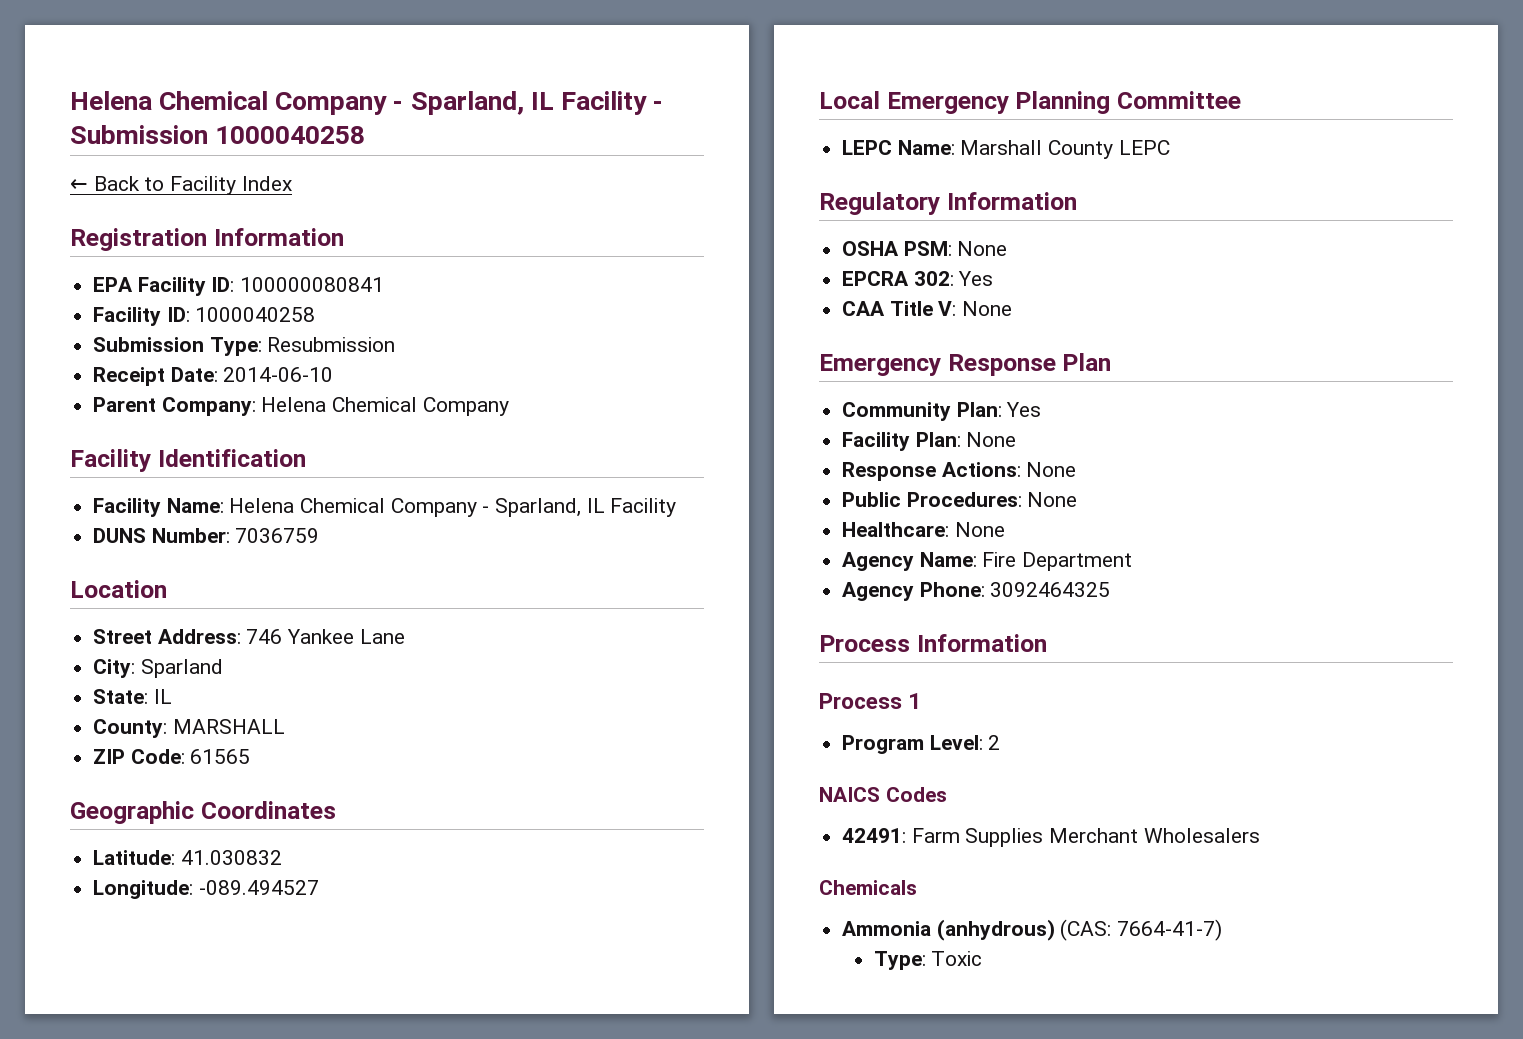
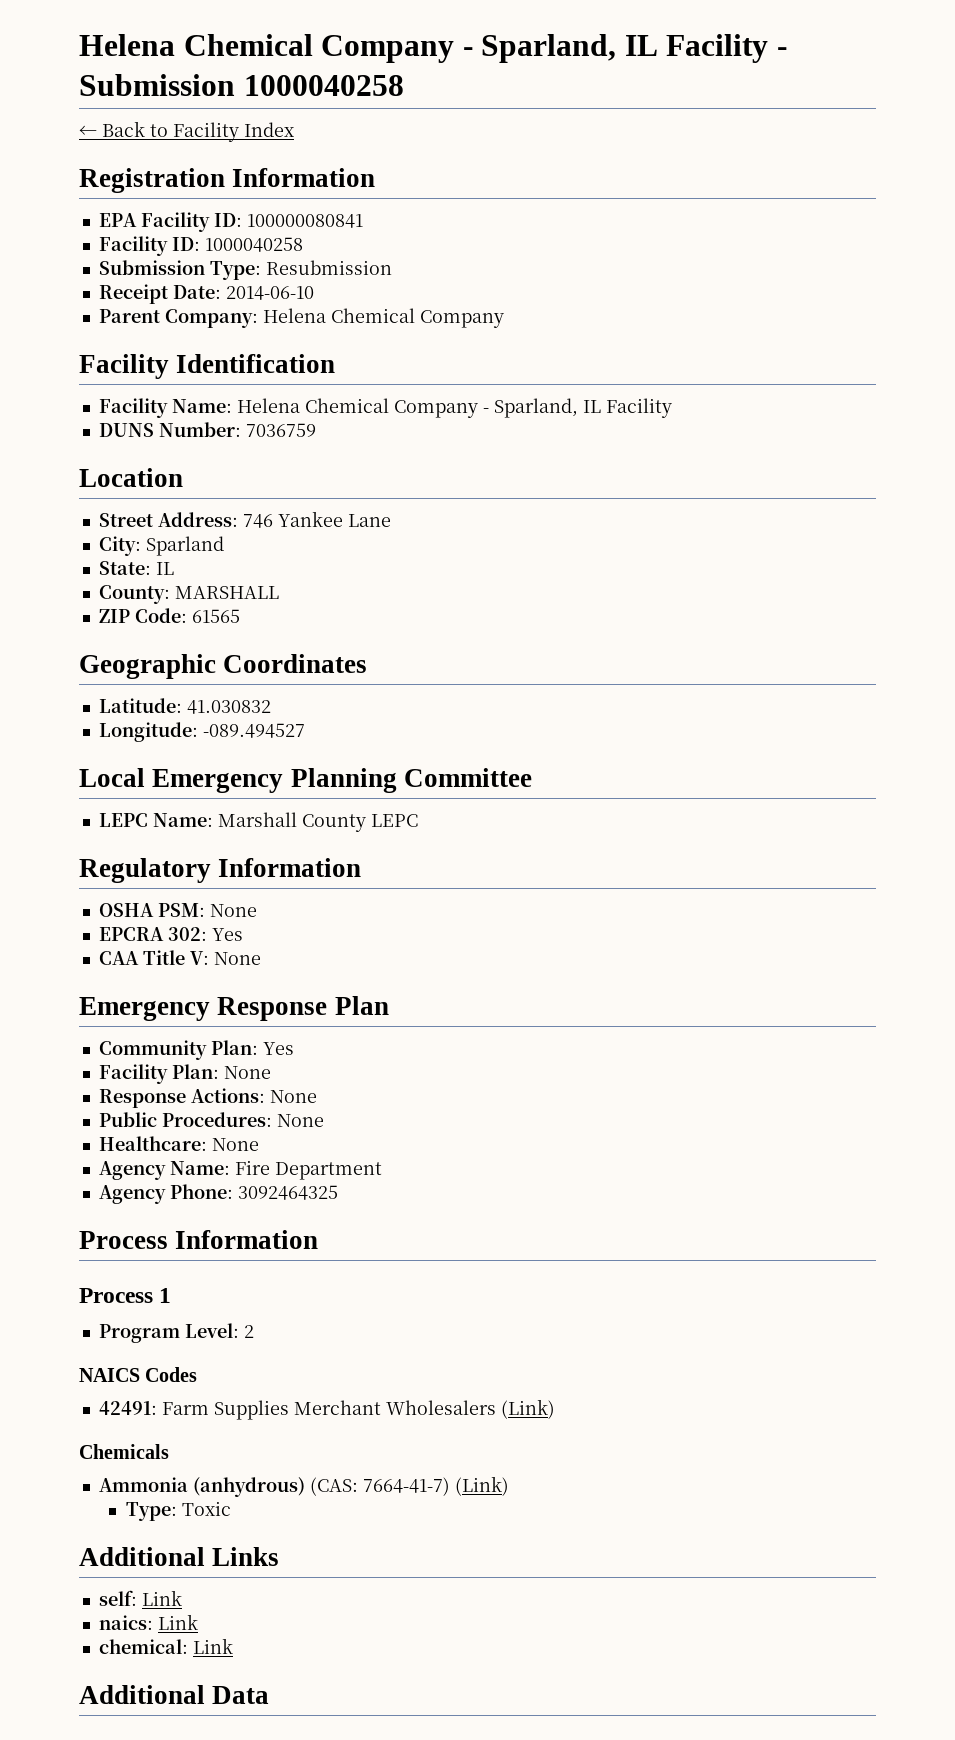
(1260, 835) none -> [500,1399,555,1419] (Link)
(1223, 930) none -> [454,1476,509,1496] (Link)
(983, 958) none -> [79,1547,280,1566] [98,1590,182,1606] [98,1614,198,1630] [98,1638,233,1654] [79,1685,270,1704] // Additional Links // self: Link // naics: Link // chemical: Link // Additional Data

